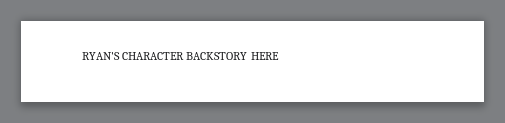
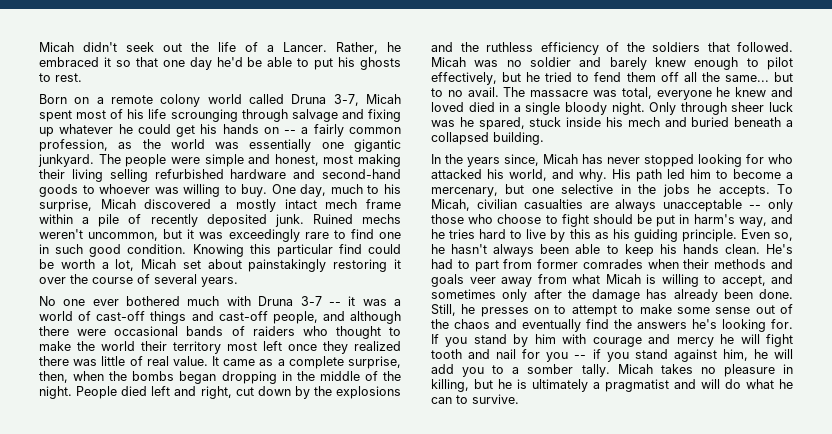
[82,52,279,60] RYAN'S CHARACTER BACKSTORY HERE -> [39,42,401,54] [39,57,402,70] [39,73,82,82] [39,94,401,107] [39,109,401,122] [39,124,401,137] [39,139,401,152] [38,154,401,167] [39,169,401,182] [39,184,401,197] [39,199,402,212] [39,214,401,227] [39,229,401,242] [39,244,401,257] [39,259,401,272] [39,274,238,287] [39,296,402,306] [39,311,401,324] [39,326,401,339] [39,341,401,354] [39,356,402,369] [39,371,402,384] [39,386,401,399] [431,42,793,55] [431,57,793,70] [431,72,793,85] [431,87,793,100] [431,102,793,115] [431,117,793,130] [431,132,544,145] [431,154,793,167] [431,169,793,182] [431,184,794,197] [431,199,793,212] [431,214,793,227] [431,229,793,242] [431,244,793,257] [431,259,793,272] [431,274,793,287] [431,289,793,302] [431,304,793,317] [431,319,793,332] [431,334,793,347] [431,349,793,362] [431,364,793,377] [431,379,793,392] [431,394,519,404] Micah didn't seek out the life of a Lancer. Rather, he embraced it so that one day he'd be able to put his ghosts to rest. // Born on a remote colony world called Druna 3-7, Micah spent most of his life scrounging through salvage and fixing up whatever he could get his hands on -- a fairly common profession, as the world was essentially one gigantic junkyard. The people were simple and honest, most making their living selling refurbished hardware and second-hand goods to whoever was willing to buy. One day, much to his surprise, Micah discovered a mostly intact mech frame within a pile of recently deposited junk. Ruined mechs weren't uncommon, but it was exceedingly rare to find one in such good condition. Knowing this particular find could be worth a lot, Micah set about painstakingly restoring it over the course of several years. // No one ever bothered much with Druna 3-7 -- it was a world of cast-off things and cast-off people, and although there were occasional bands of raiders who thought to make the world their territory most left once they realized there was little of real value. It came as a complete surprise, then, when the bombs began dropping in the middle of the night. People died left and right, cut down by the explosions and the ruthless efficiency of the soldiers that followed. Micah was no soldier and barely knew enough to pilot effectively, but he tried to fend them off all the same... but to no avail. The massacre was total, everyone he knew and loved died in a single bloody night. Only through sheer luck was he spared, stuck inside his mech and buried beneath a collapsed building. // In the years since, Micah has never stopped looking for who attacked his world, and why. His path led him to become a mercenary, but one selective in the jobs he accepts. To Micah, civilian casualties are always unacceptable -- only those who choose to fight should be put in harm's way, and he tries hard to live by this as his guiding principle. Even so, he hasn't always been able to keep his hands clean. He's had to part from former comrades when their methods and goals veer away from what Micah is willing to accept, and sometimes only after the damage has already been done. Still, he presses on to attempt to make some sense out of the chaos and eventually find the answers he's looking for. If you stand by him with courage and mercy he will fight tooth and nail for you -- if you stand against him, he will add you to a somber tally. Micah takes no pleasure in killing, but he is ultimately a pragmatist and will do what he can to survive.

